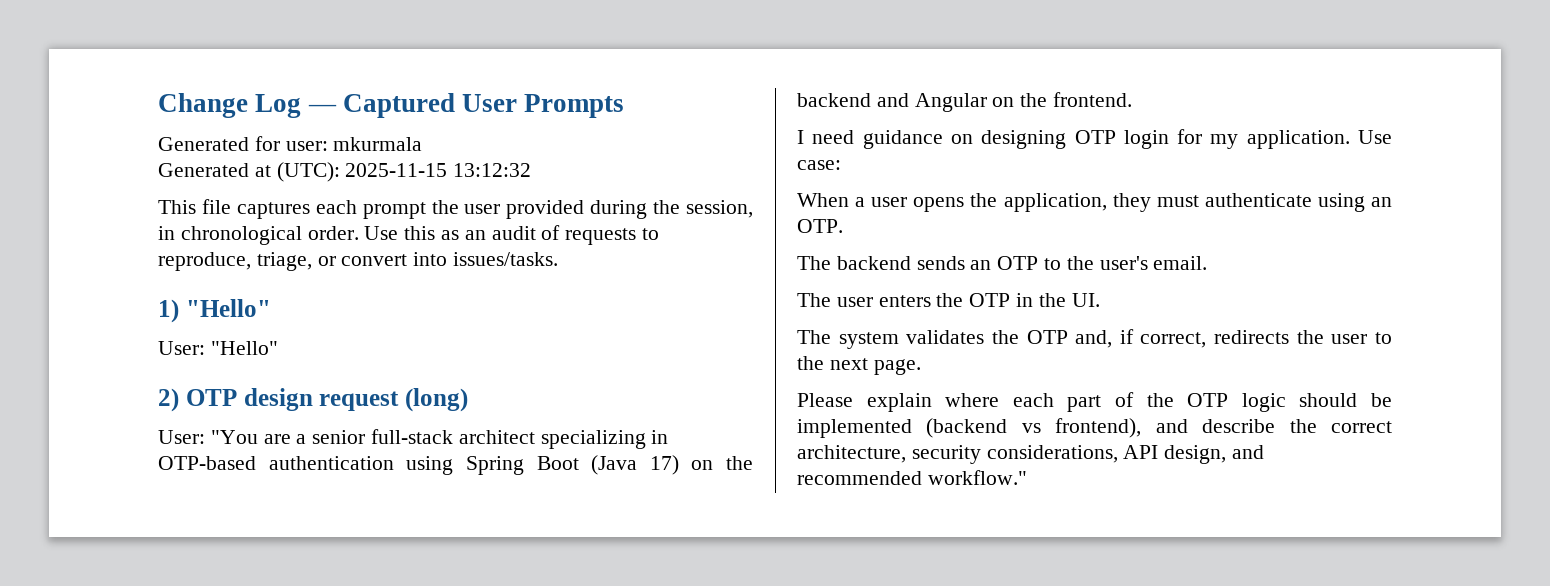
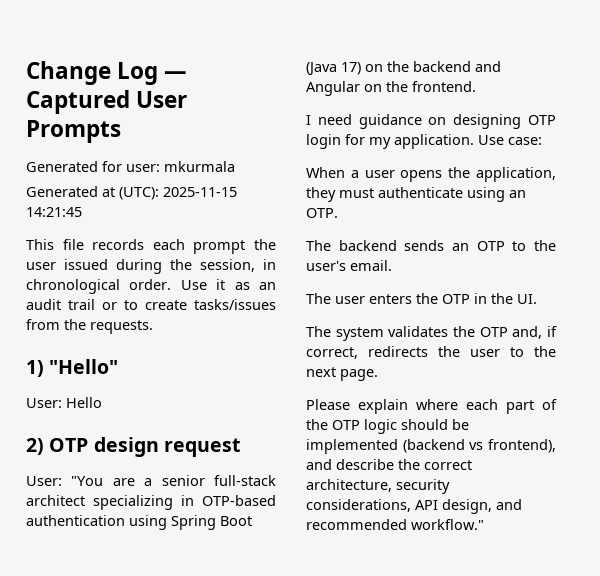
[453,163,532,177] 13:12:32 -> [26,207,82,217] 14:21:45
[236,202,310,219] captures -> [92,239,145,250] records
[506,200,585,219] provided -> [64,259,108,270] issued
[404,226,436,240] this -> [216,279,226,290] it
[541,225,660,245] [158,252,559,271] of requests to reproduce, triage, or convert into issues/tasks. -> [68,299,276,310] [26,319,153,334] trail or to create tasks/issues from the requests.
[210,341,278,355] "Hello" -> [66,397,102,408] Hello
[405,388,468,412] (long) -> (240, 447) none

